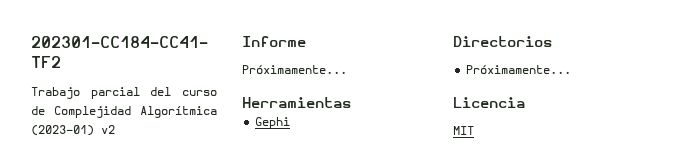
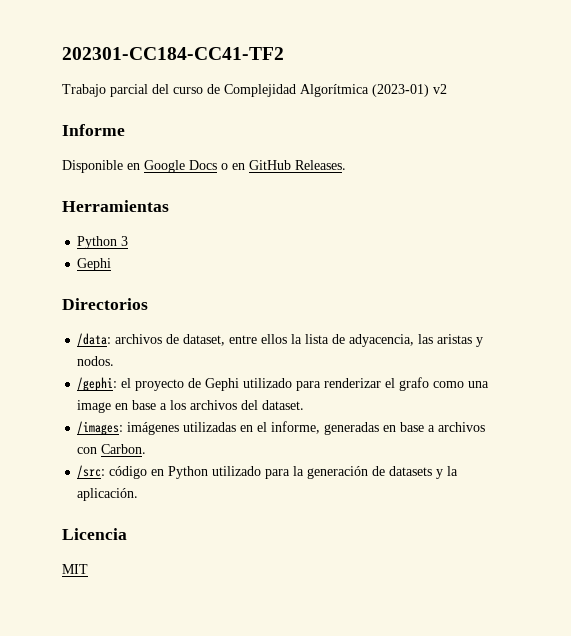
[242,65,347,74] Próximamente... -> [62,160,346,173] Disponible en Google Docs o en GitHub Releases.
(351, 102) none -> [77,236,129,249] // Python 3
[466,65,572,74] Próximamente... -> [77,333,484,347] [77,356,115,366] [77,377,490,391] [77,400,305,413] [77,421,486,435] [77,444,147,454] [77,465,459,479] [77,488,139,501] /data: archivos de dataset, entre ellos la lista de adyacencia, las aristas y nodos. // /gephi: el proyecto de Gephi utilizado para renderizar el grafo como una image en base a los archivos del dataset. // /images: imágenes utilizadas en el informe, generadas en base a archivos con Carbon. // /src: código en Python utilizado para la generación de datasets y la aplicación.

